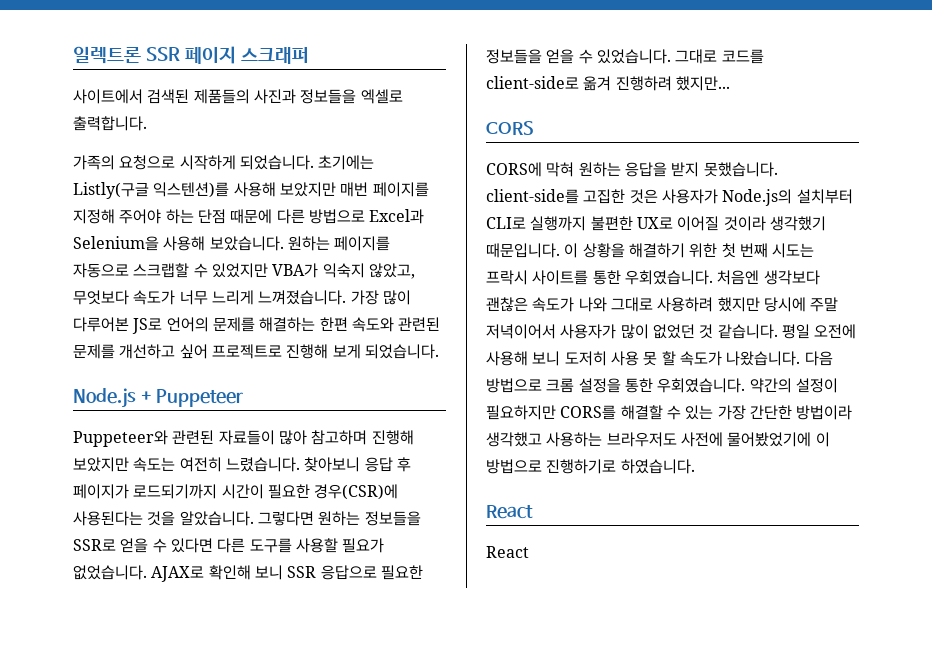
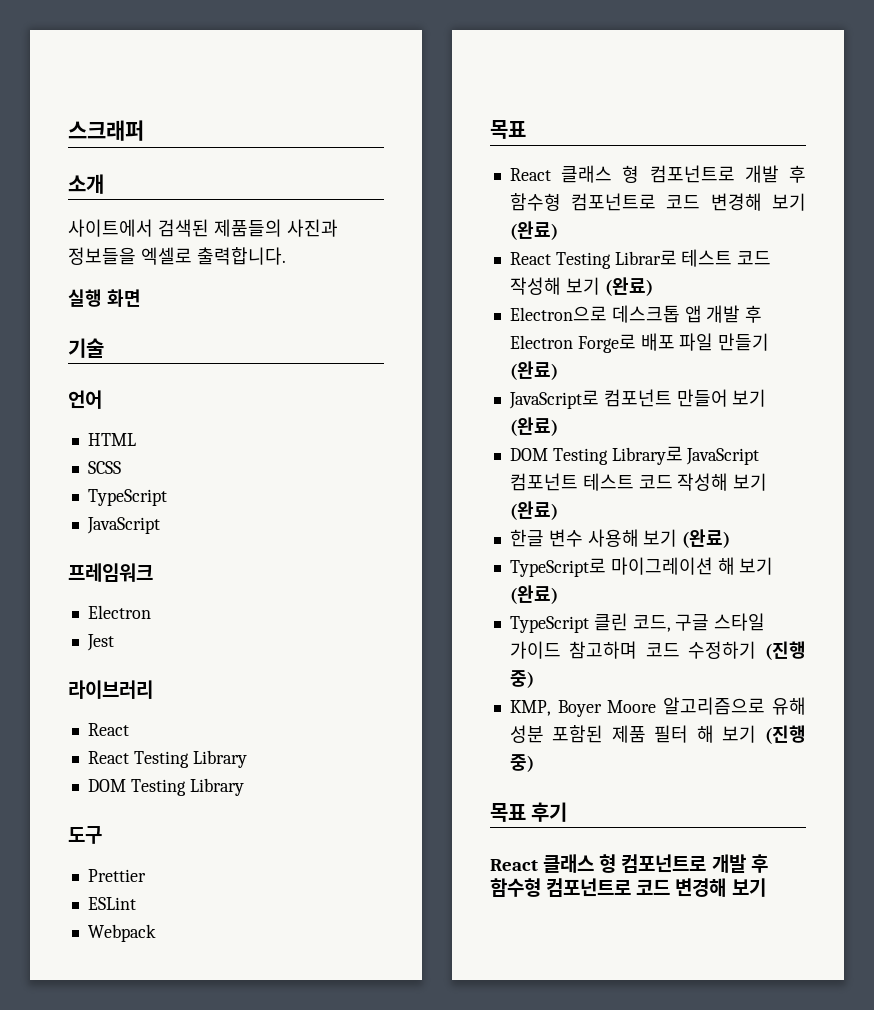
[73,46,236,64] 일렉트론 SSR 페이지 -> (68, 130) none
(309, 55) none -> [68,174,104,194] // 소개
[73,155,375,170] [73,182,429,199] [73,209,425,224] [73,236,391,251] [73,263,415,279] [73,290,411,305] [73,317,441,334] [73,344,439,359] [73,388,244,408] [73,430,414,447] [73,457,411,472] [73,484,399,500] [73,511,421,526] [73,538,385,553] [73,565,423,582] [486,49,764,64] [486,76,730,91] [486,121,534,135] [486,162,778,177] [486,189,853,206] [486,216,826,231] [486,243,815,258] [486,270,820,285] [486,297,839,312] [486,324,857,339] [486,351,833,366] [486,378,838,393] [486,405,853,420] [486,432,830,447] [486,459,695,474] [486,505,533,519] [486,546,529,558] 가족의 요청으로 시작하게 되었습니다. 초기에는 Listly(구글 익스텐션)를 사용해 보았지만 매번 페이지를 지정해 주어야 하는 단점 때문에 다른 방법으로 Excel과 Selenium을 사용해 보았습니다. 원하는 페이지를 자동으로 스크랩할 수 있었지만 VBA가 익숙지 않았고, 무엇보다 속도가 너무 느리게 느껴졌습니다. 가장 많이 다루어본 JS로 언어의 문제를 해결하는 한편 속도와 관련된 문제를 개선하고 싶어 프로젝트로 진행해 보게 되었습니다. // Node.js + Puppeteer // Puppeteer와 관련된 자료들이 많아 참고하며 진행해 보았지만 속도는 여전히 느렸습니다. 찾아보니 응답 후 페이지가 로드되기까지 시간이 필요한 경우(CSR)에 사용된다는 것을 알았습니다. 그렇다면 원하는 정보들을 SSR로 얻을 수 있다면 다른 도구를 사용할 필요가 없었습니다. AJAX로 확인해 보니 SSR 응답으로 필요한 정보들을 얻을 수 있었습니다. 그대로 코드를 client-side로 옮겨 진행하려 했지만... // CORS // CORS에 막혀 원하는 응답을 받지 못했습니다. client-side를 고집한 것은 사용자가 Node.js의 설치부터 CLI로 실행까지 불편한 UX로 이어질 것이라 생각했기 때문입니다. 이 상황을 해결하기 위한 첫 번째 시도는 프락시 사이트를 통한 우회였습니다. 처음엔 생각보다 괜찮은 속도가 나와 그대로 사용하려 했지만 당시에 주말 저녁이어서 사용자가 많이 없었던 것 같습니다. 평일 오전에 사용해 보니 도저히 사용 못 할 속도가 나왔습니다. 다음 방법으로 크롬 설정을 통한 우회였습니다. 약간의 설정이 필요하지만 CORS를 해결할 수 있는 가장 간단한 방법이라 생각했고 사용하는 브라우저도 사전에 물어봤었기에 이 방법으로 진행하기로 하였습니다. // React // React -> [68,289,141,307] [68,338,104,358] [68,390,102,409] [87,433,136,446] [87,461,121,474] [87,489,167,506] [86,517,160,534] [68,563,153,582] [87,605,151,619] [86,634,114,651] [68,680,153,699] [87,723,129,736] [87,750,247,768] [87,778,244,796] [68,826,102,844] [87,869,146,882] [87,897,136,910] [87,924,156,942] [490,120,526,139] [509,165,806,183] [509,193,806,211] [509,221,558,240] [509,249,772,269] [509,277,653,296] [509,305,763,323] [509,333,770,353] [509,361,558,380] [508,389,767,409] [509,417,558,436] [509,446,760,465] [509,473,768,491] [509,501,558,520] [509,529,731,548] [509,557,774,577] [509,585,558,604] [509,613,766,633] [509,641,806,660] [509,670,534,688] [509,697,806,717] [509,725,806,744] [509,754,534,772] [490,802,568,822] [490,854,768,873] [490,878,766,897] 실행 화면 // 기술 // 언어 // HTML // SCSS // TypeScript // JavaScript // 프레임워크 // Electron // Jest // 라이브러리 // React // React Testing Library // DOM Testing Library // 도구 // Prettier // ESLint // Webpack // 목표 // React 클래스 형 컴포넌트로 개발 후 함수형 컴포넌트로 코드 변경해 보기 (완료) // React Testing Librar로 테스트 코드 작성해 보기 (완료) // Electron으로 데스크톱 앱 개발 후 Electron Forge로 배포 파일 만들기 (완료) // JavaScript로 컴포넌트 만들어 보기 (완료) // DOM Testing Library로 JavaScript 컴포넌트 테스트 코드 작성해 보기 (완료) // 한글 변수 사용해 보기 (완료) // TypeScript로 마이그레이션 해 보기 (완료) // TypeScript 클린 코드, 구글 스타일 가이드 참고하며 코드 수정하기 (진행 중) // KMP, Boyer Moore 알고리즘으로 유해 성분 포함된 제품 필터 해 보기 (진행 중) // 목표 후기 // React 클래스 형 컴포넌트로 개발 후 함수형 컴포넌트로 코드 변경해 보기

